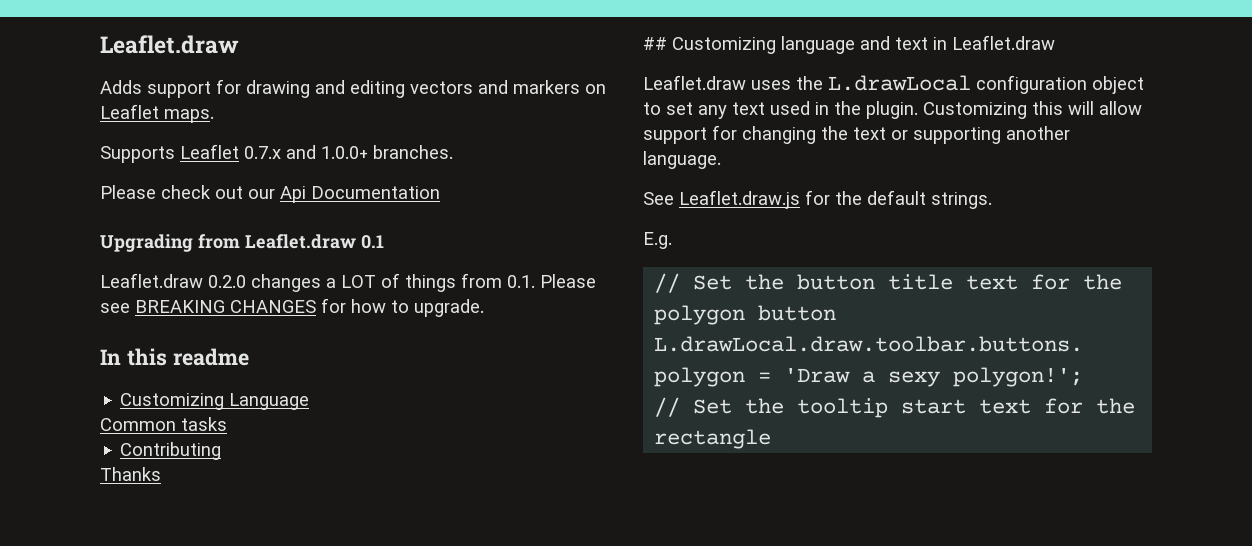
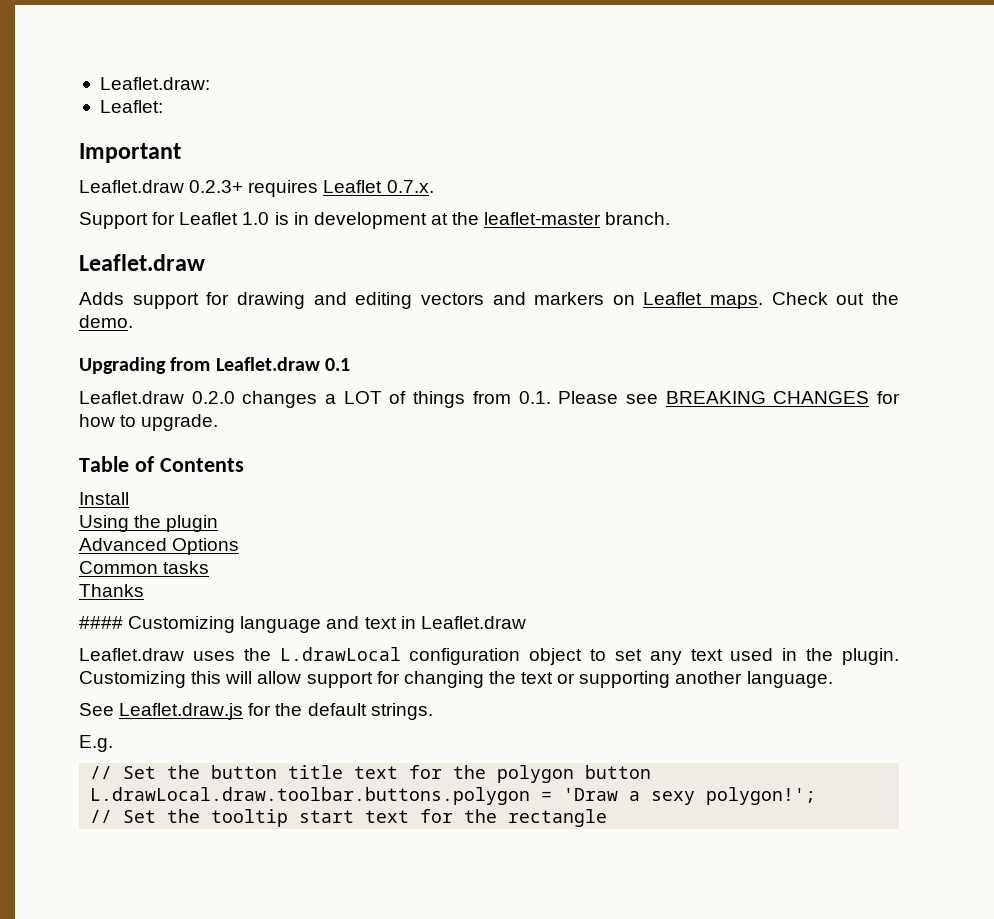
(100, 44) none -> [99,77,210,90] [99,100,163,113] [79,143,181,163] [79,180,434,197] [79,212,671,229] Leaflet.draw: // Leaflet: // Important // Leaflet.draw 0.2.3+ requires Leaflet 0.7.x. // Support for Leaflet 1.0 is in development at the leaflet-master branch. //
[100,144,453,163] [100,185,440,203] // Supports Leaflet 0.7.x and 1.0.0+ branches. // Please check out our Api Documentation -> [771,292,899,305] [79,315,133,328] Check out the demo.
[100,348,249,366] [120,393,310,410] In this readme // Customizing Language -> [79,456,244,472] [79,492,129,505] [79,515,219,532] [79,538,240,555] Table of Contents // Install // Using the plugin // Advanced Options
[120,442,222,460] // Contributing -> (210, 567) none
[643,37,667,50] ## -> [79,616,123,629] ####

